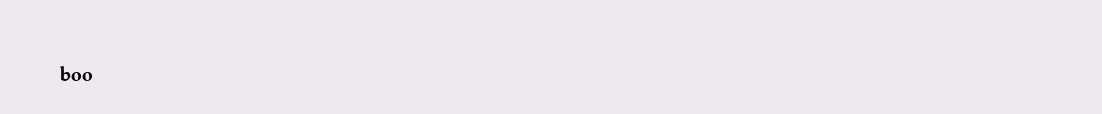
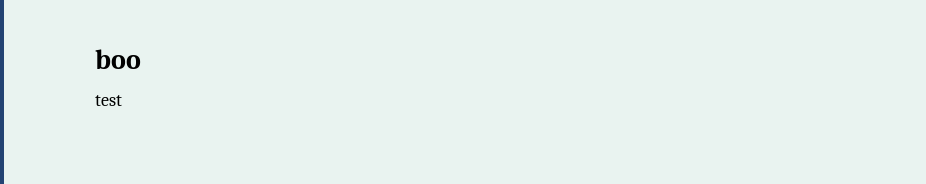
(93, 73) none -> [95,95,122,106] // test

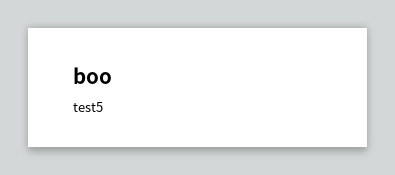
[95,95,122,106] test -> [73,102,103,112] test5

